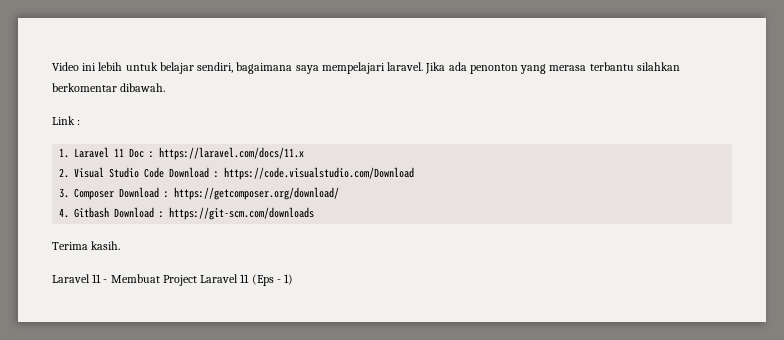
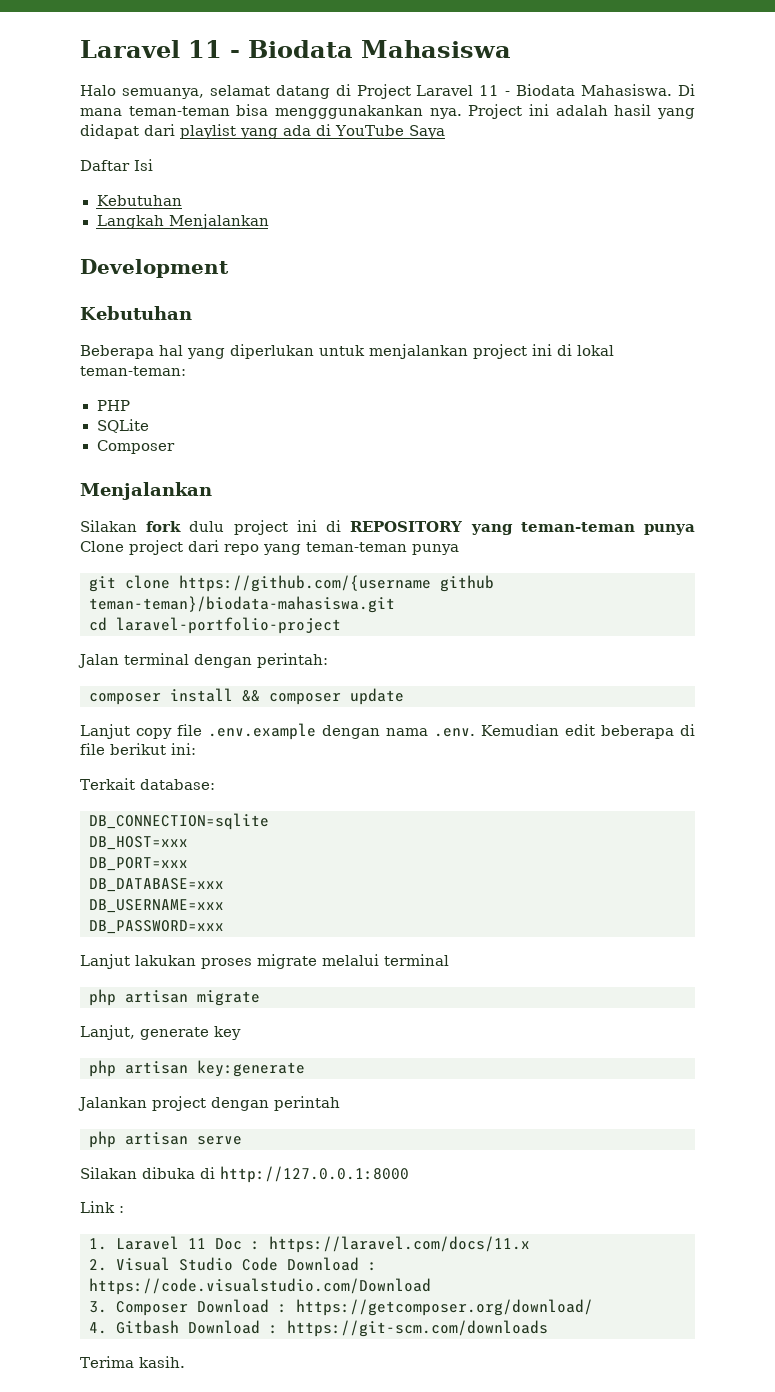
[52,62,680,74] [52,83,166,92] Video ini lebih untuk belajar sendiri, bagaimana saya mempelajari laravel. Jika ada penonton yang merasa terbantu silahkan berkomentar dibawah. -> [80,40,511,58] [80,84,696,99] [80,104,695,119] [80,124,445,139] [80,159,153,171] [96,195,182,206] [96,214,269,229] [80,259,229,278] [80,306,192,320] [80,344,614,359] [80,366,186,376] [96,400,130,411] [96,419,149,433] [96,440,175,454] [80,482,212,500] [80,520,695,535] [80,540,459,555] [89,575,494,592] [89,596,395,613] [89,617,341,634] [78,653,328,668] [89,688,404,705] [80,723,695,740] [80,743,196,755] [80,778,215,790] [89,813,269,830] [89,836,188,850] [89,857,188,871] [89,878,224,892] [89,899,224,913] [89,920,224,934] [80,954,449,969] [89,989,260,1006] [80,1025,241,1040] [89,1060,305,1077] [78,1096,340,1111] [89,1131,242,1148] [80,1166,409,1183] Laravel 11 - Biodata Mahasiswa // Halo semuanya, selamat datang di Project Laravel 11 - Biodata Mahasiswa. Di mana teman-teman bisa mengggunakankan nya. Project ini adalah hasil yang didapat dari playlist yang ada di YouTube Saya // Daftar Isi // Kebutuhan // Langkah Menjalankan // Development // Kebutuhan // Beberapa hal yang diperlukan untuk menjalankan project ini di lokal teman-teman: // PHP // SQLite // Composer // Menjalankan // Silakan fork dulu project ini di REPOSITORY yang teman-teman punya Clone project dari repo yang teman-teman punya // git clone https://github.com/{username github teman-teman}/biodata-mahasiswa.git // cd laravel-portfolio-project // Jalan terminal dengan perintah: // composer install && composer update // Lanjut copy file .env.example dengan nama .env. Kemudian edit beberapa di file berikut ini: // Terkait database: // DB_CONNECTION=sqlite // DB_HOST=xxx // DB_PORT=xxx // DB_DATABASE=xxx // DB_USERNAME=xxx // DB_PASSWORD=xxx // Lanjut lakukan proses migrate melalui terminal // php artisan migrate // Lanjut, generate key // php artisan key:generate // Jalankan project dengan perintah // php artisan serve // Silakan dibuka di http://127.0.0.1:8000
[52,274,294,286] // Laravel 11 - Membuat Project Laravel 11 (Eps - 1) -> (185, 1362) none

